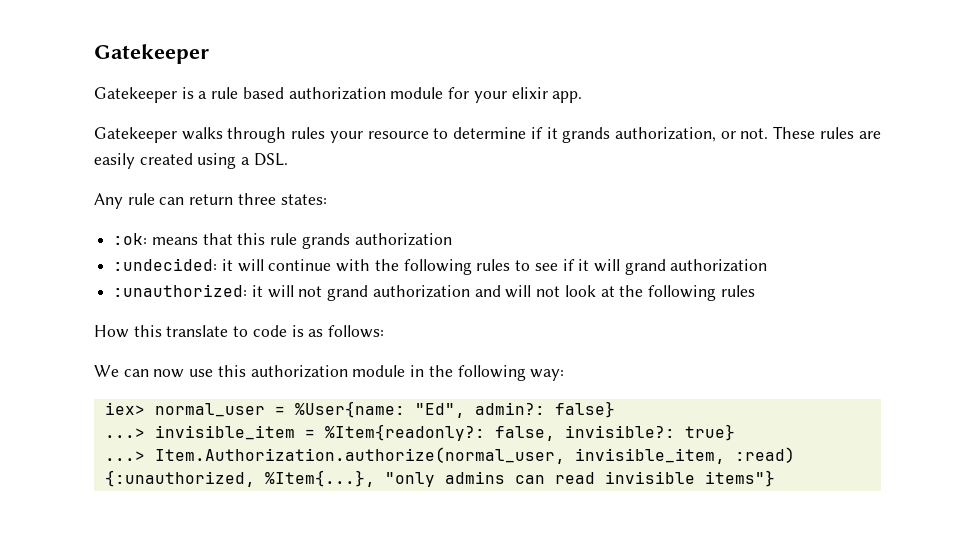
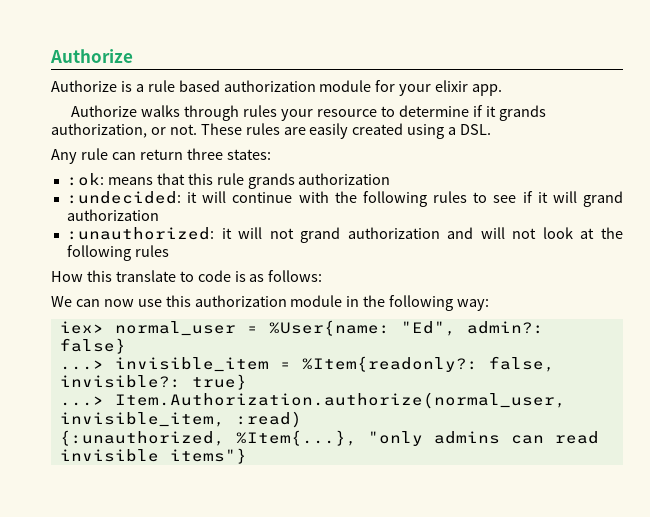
[94,44,209,64] [94,87,177,103] Gatekeeper // Gatekeeper -> [50,49,133,63] [51,80,117,92] Authorize // Authorize
[94,127,177,143] Gatekeeper -> [71,105,138,117] Authorize

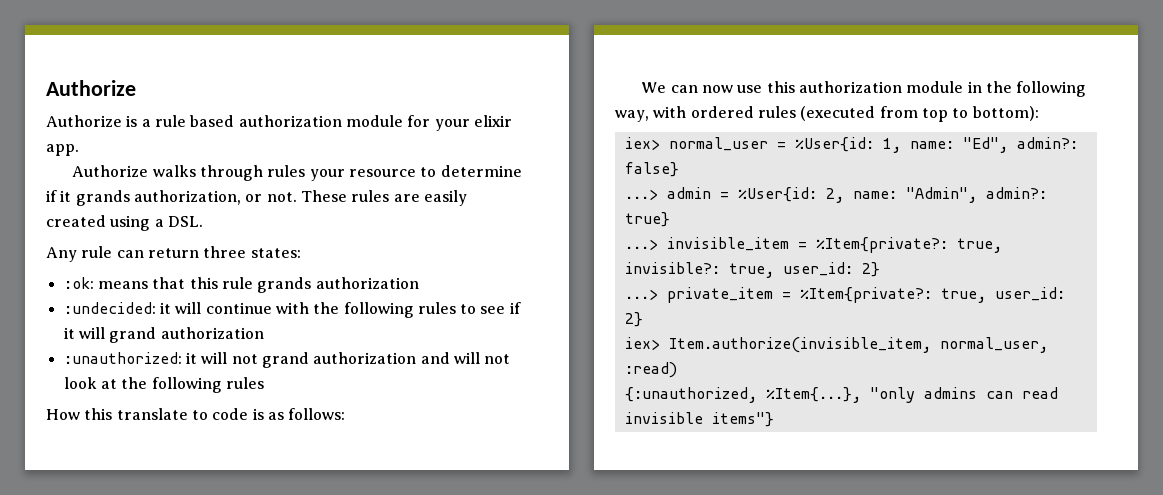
[457,299,490,311] way: -> [615,106,1039,122] way, with ordered rules (executed from top to bottom):
[268,320,390,336] %User{name: -> [794,137,954,153] %User{id: 1, name:
[114,356,555,372] [59,374,247,390] [59,392,566,409] [59,412,225,427] invisible_item = %Item{readonly?: false, invisible?: true} // ...> Item.Authorization.authorize(normal_user, invisible_item, -> [666,187,1047,203] [624,212,670,227] [624,237,1002,253] [624,262,880,278] [624,287,1065,303] [624,312,643,327] [624,337,1048,353] admin = %User{id: 2, name: "Admin", admin?: true} // ...> invisible_item = %Item{private?: true, invisible?: true, user_id: 2} // ...> private_item = %Item{private?: true, user_id: 2} // iex> Item.authorize(invisible_item, normal_user,

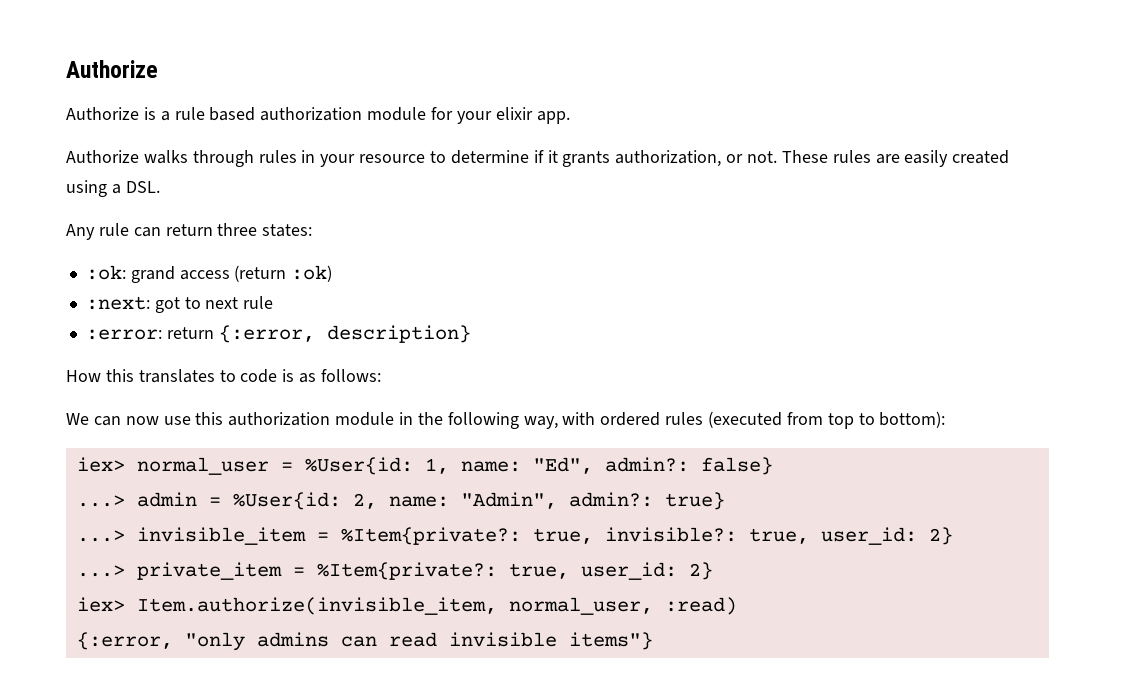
(306, 171) none -> [301,150,316,163] in
[75,190,130,206] grands -> [562,151,611,167] grants
[97,277,419,293] [63,302,521,318] [63,327,264,343] [63,352,511,368] [63,377,264,393] means that this rule grands authorization // :undecided: it will continue with the following rules to see if it will grand authorization // :unauthorized: it will not grand authorization and will not look at the following rules -> [130,265,333,283] [85,296,274,313] [85,325,471,343] grand access (return :ok) // :next: got to next rule // :error: return {:error, description}
[116,408,188,420] translate -> [138,369,215,383] translates
[624,387,861,403] {:unauthorized, %Item{...}, -> [76,632,173,650] {:error,

